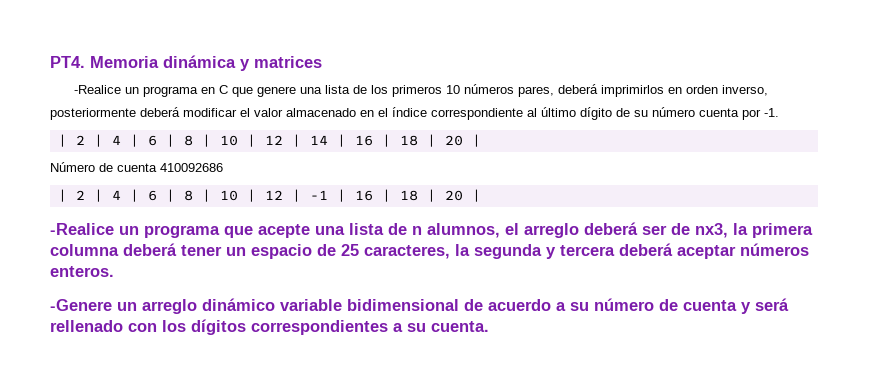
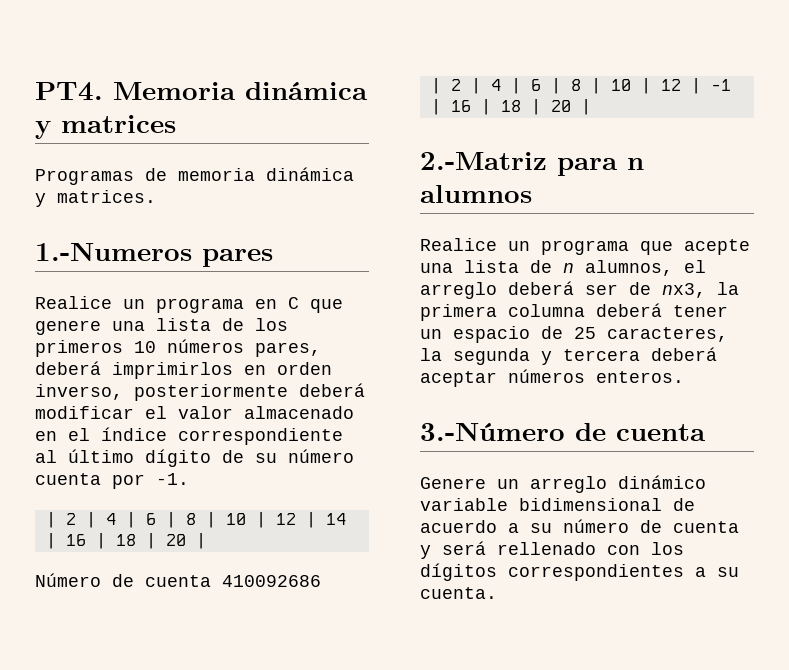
[74,85,122,94] -Realice -> [35,167,354,185] [35,190,156,207] [35,242,273,267] [35,296,112,309] Programas de memoria dinámica y matrices. // 1.-Numeros pares // Realice
[50,223,114,235] -Realice -> [420,152,644,176] [420,185,532,203] [420,238,497,251] 2.-Matriz para n alumnos // Realice
[50,299,112,311] -Genere -> [420,422,706,441] [420,477,486,489] 3.-Número de cuenta // Genere

